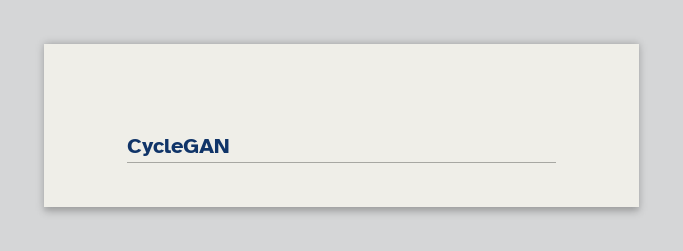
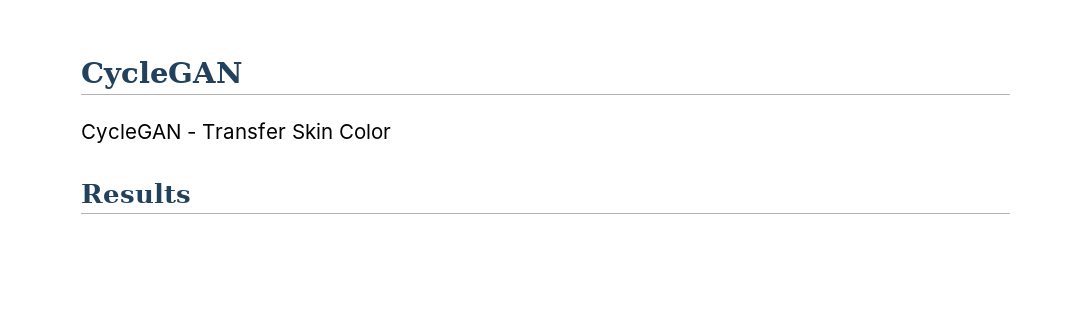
[127,139,229,156] CycleGAN -> [81,61,243,89] [81,122,391,143] [81,183,191,203] CycleGAN // CycleGAN - Transfer Skin Color // Results

